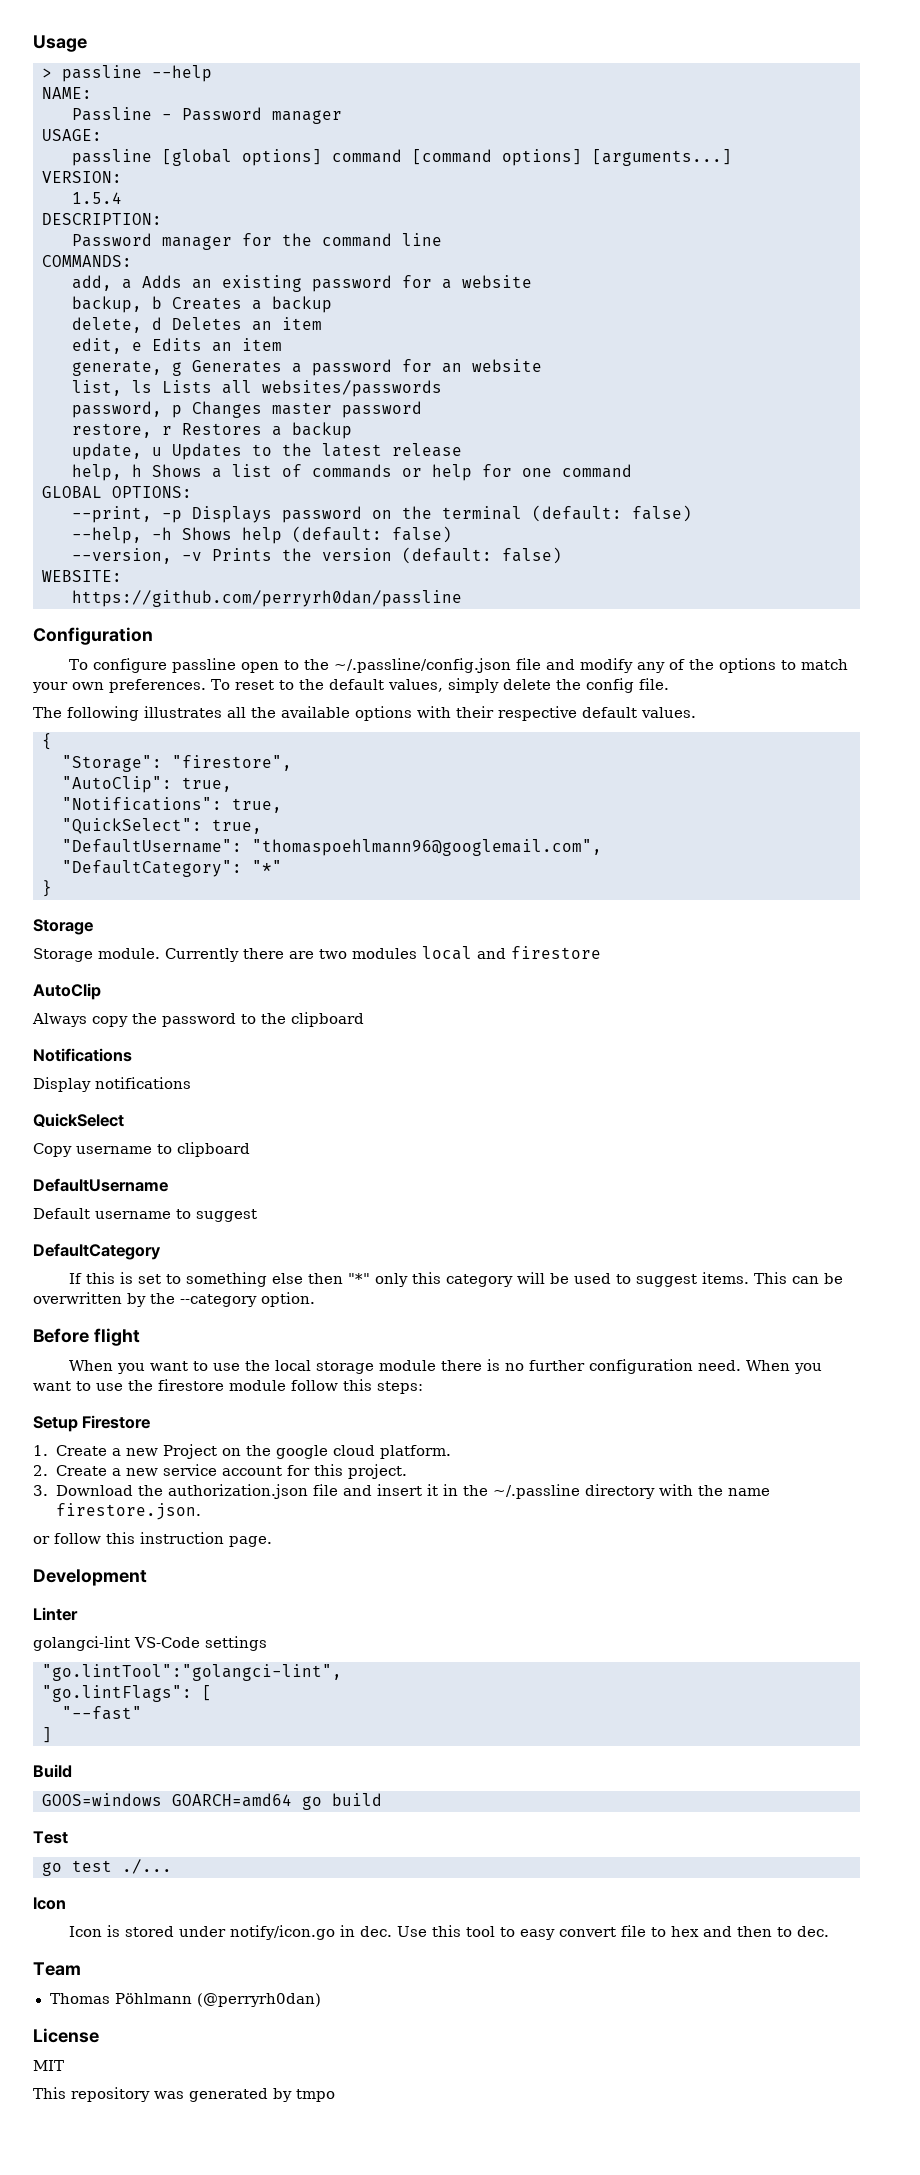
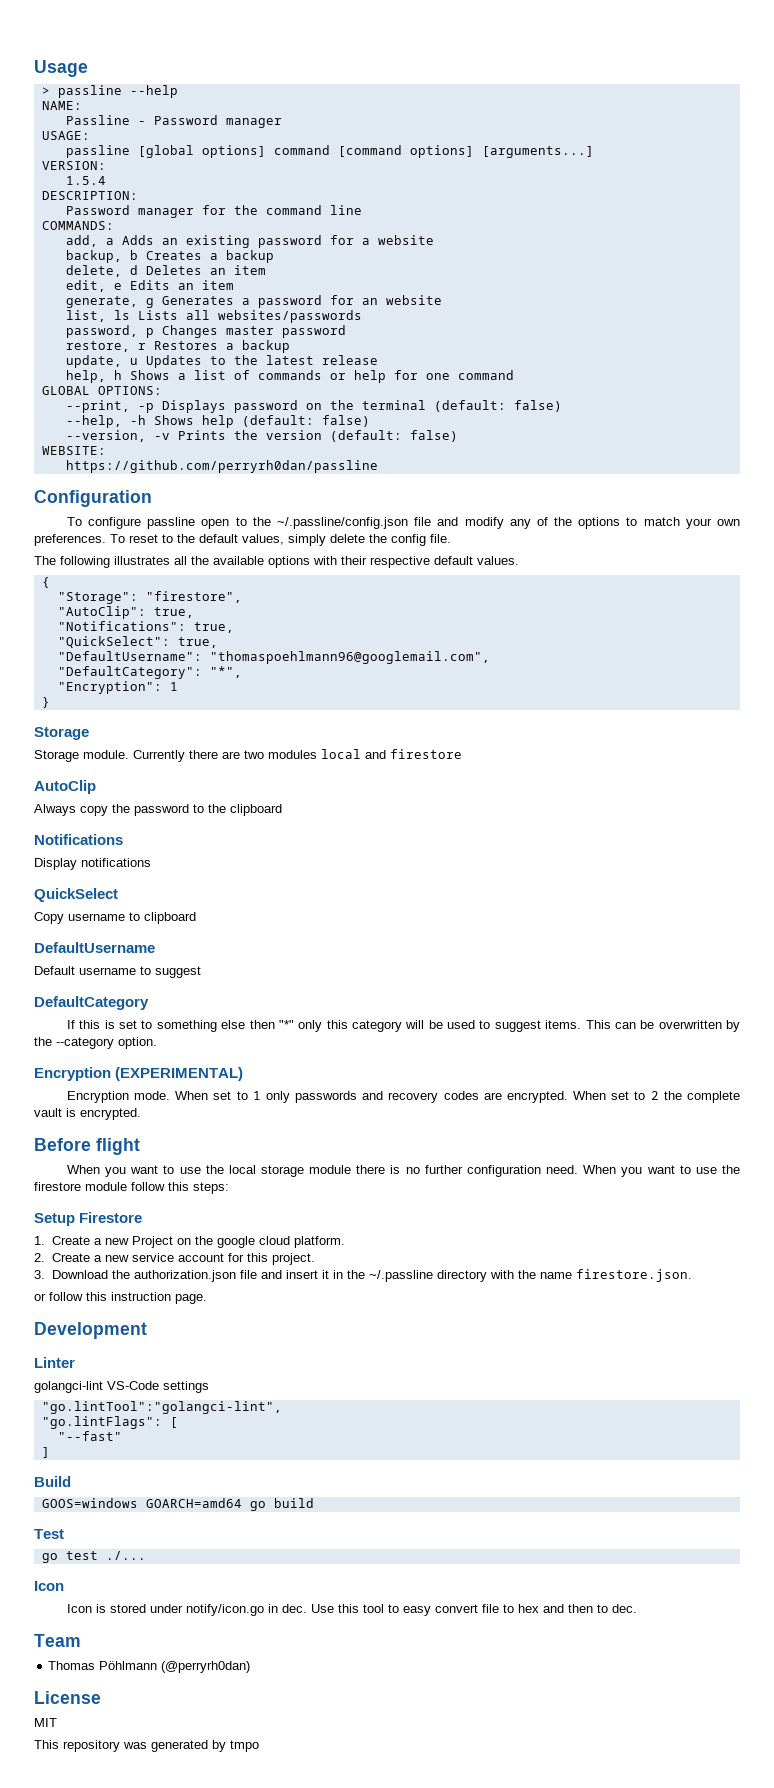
[252,860,282,873] "*" -> [209,666,242,678] [57,681,178,694] "*", // "Encryption": 1
(315, 1299) none -> [34,1067,244,1081] [66,1091,740,1103] [34,1108,141,1120] // Encryption (EXPERIMENTAL) // Encryption mode. When set to 1 only passwords and recovery codes are encrypted. When set to 2 the complete vault is encrypted.

